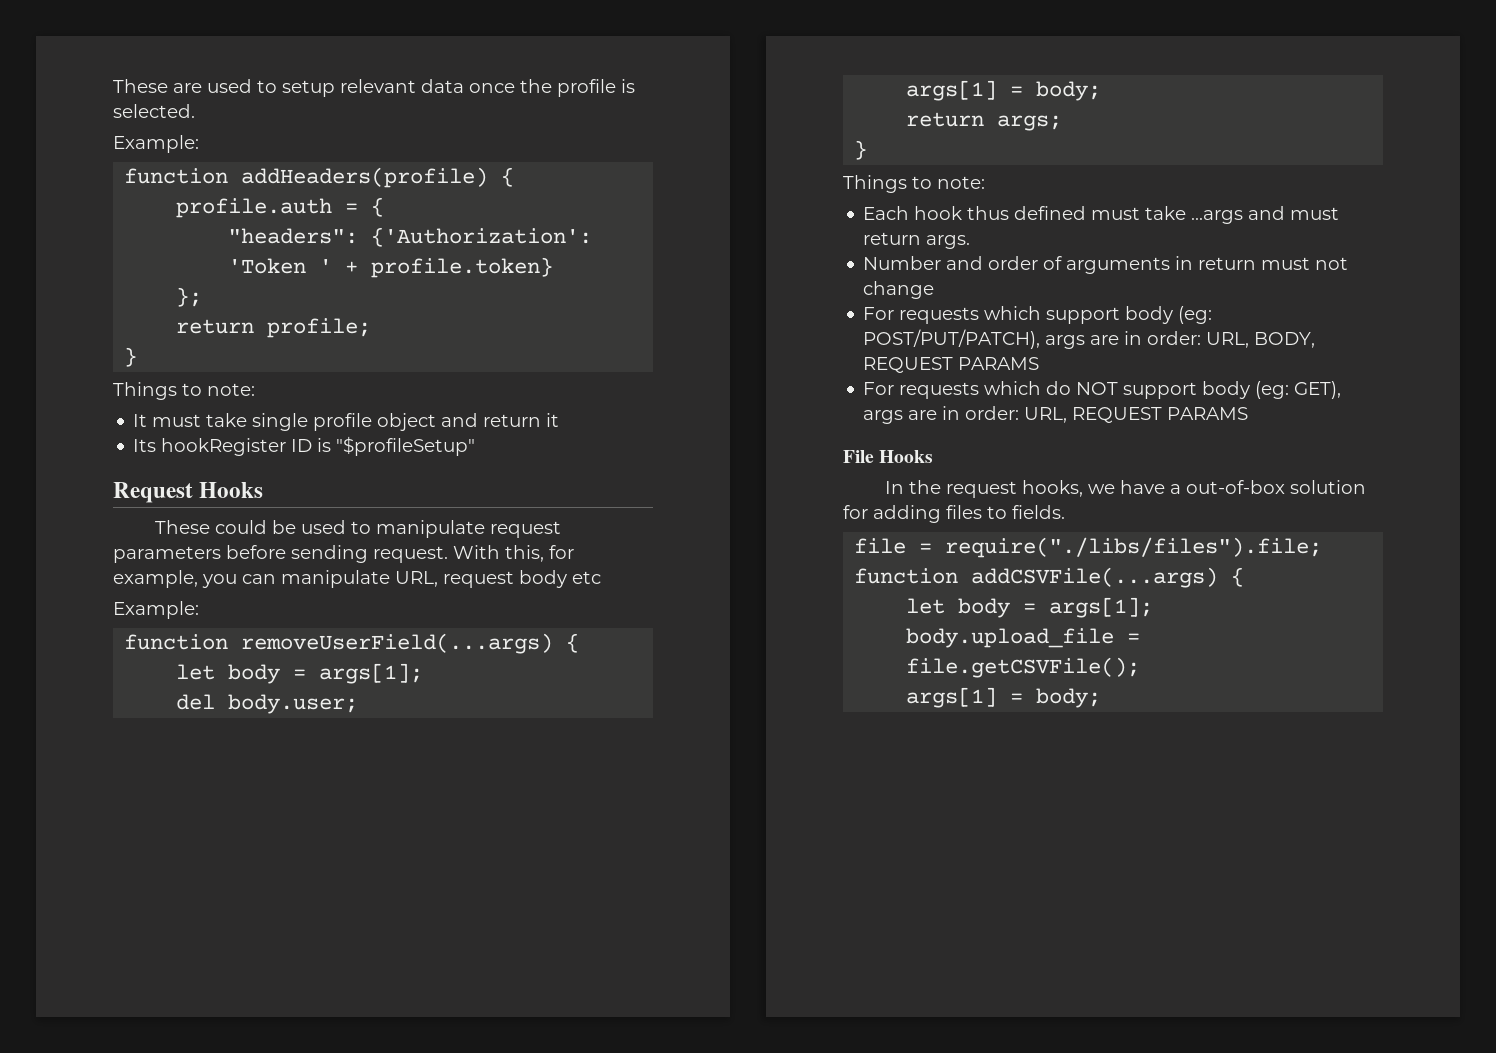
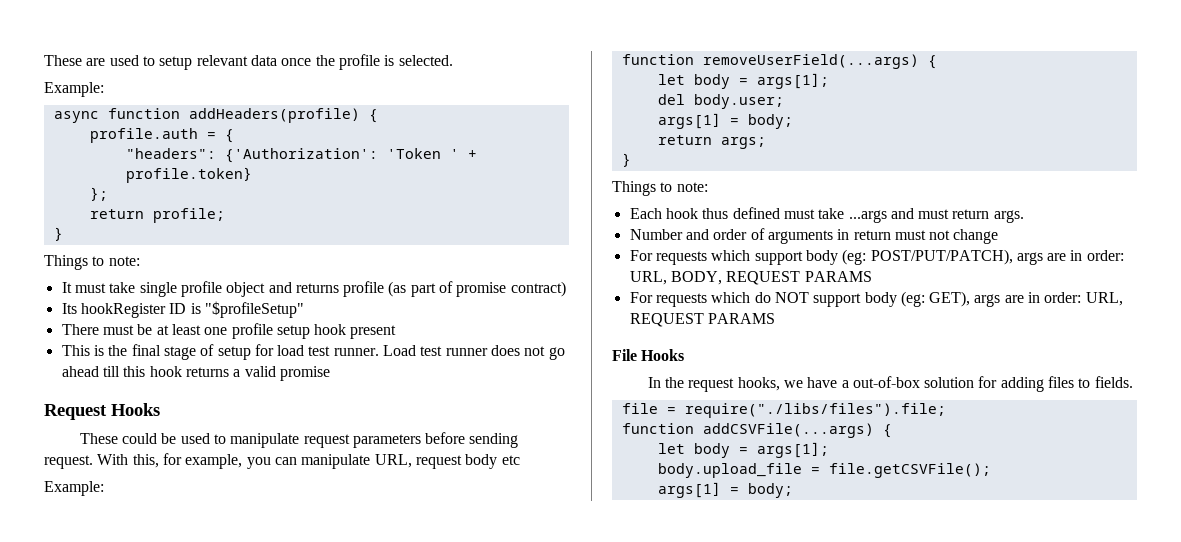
(199, 144) none -> [53,111,99,123] async
[483,413,560,427] return it -> [295,281,566,297] returns profile (as part of promise contract)
(476, 446) none -> [61,323,397,339] [61,344,565,360] [61,366,330,381] // There must be at least one profile setup hook present // This is the final stage of setup for load test runner. Load test runner does not go ahead till this hook returns a valid promise

